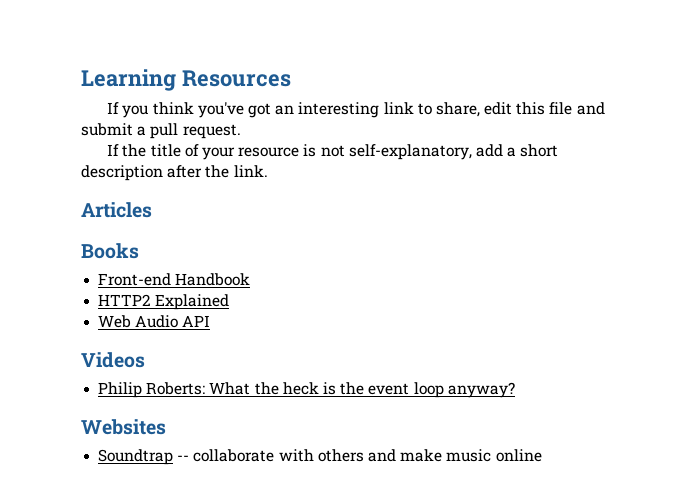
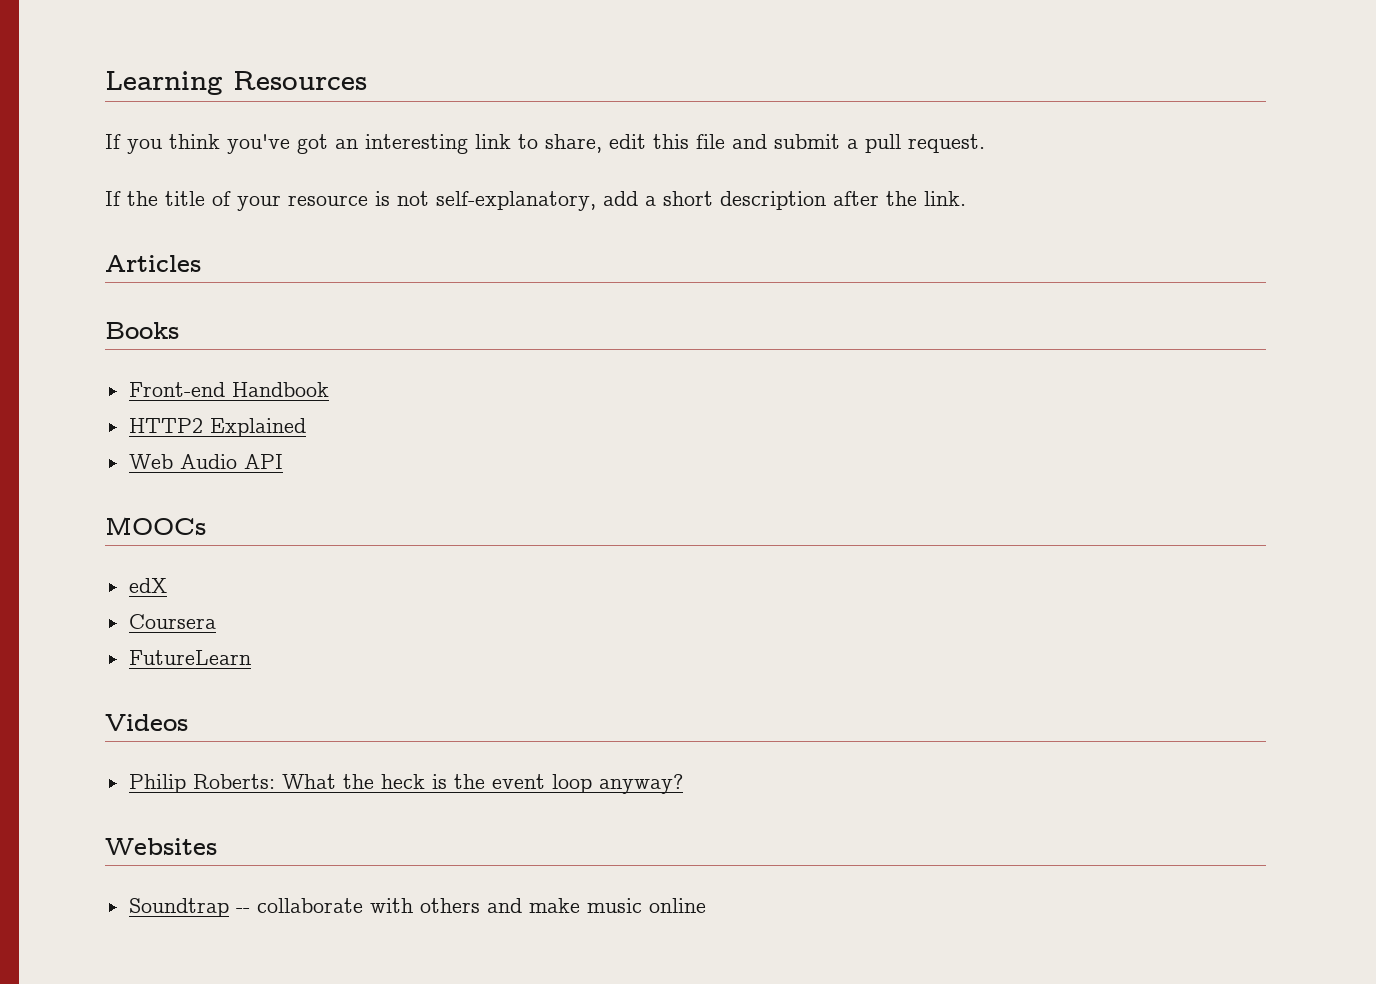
(211, 321) none -> [105,517,206,535] [128,578,167,593] [128,614,216,629] [128,650,251,665] // MOOCs // edX // Coursera // FutureLearn

